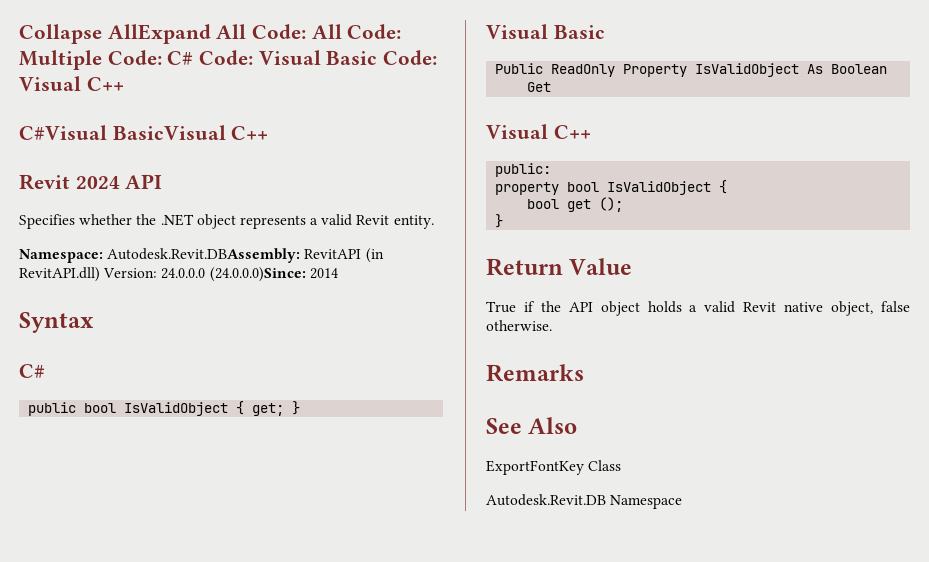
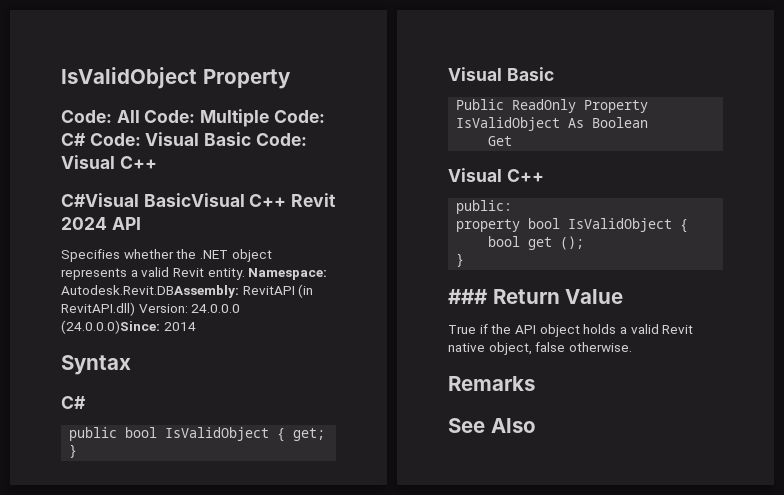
[19,24,247,44] Collapse AllExpand All -> [61,67,291,89] IsValidObject Property //
(269, 133) // -> (287, 200) none
(434, 222) // -> (245, 274) none
(504, 221) none -> [448,289,488,304] ###
[486,460,622,475] [486,494,683,509] // ExportFontKey Class // Autodesk.Revit.DB Namespace -> (536, 425) none

